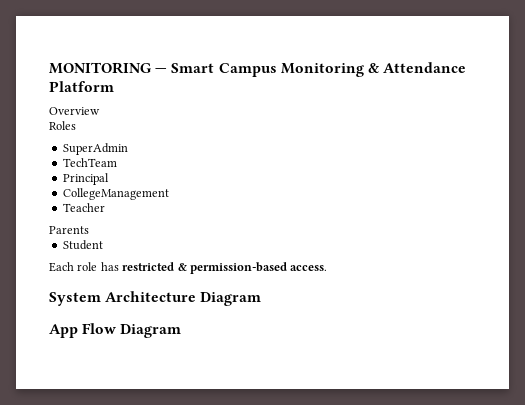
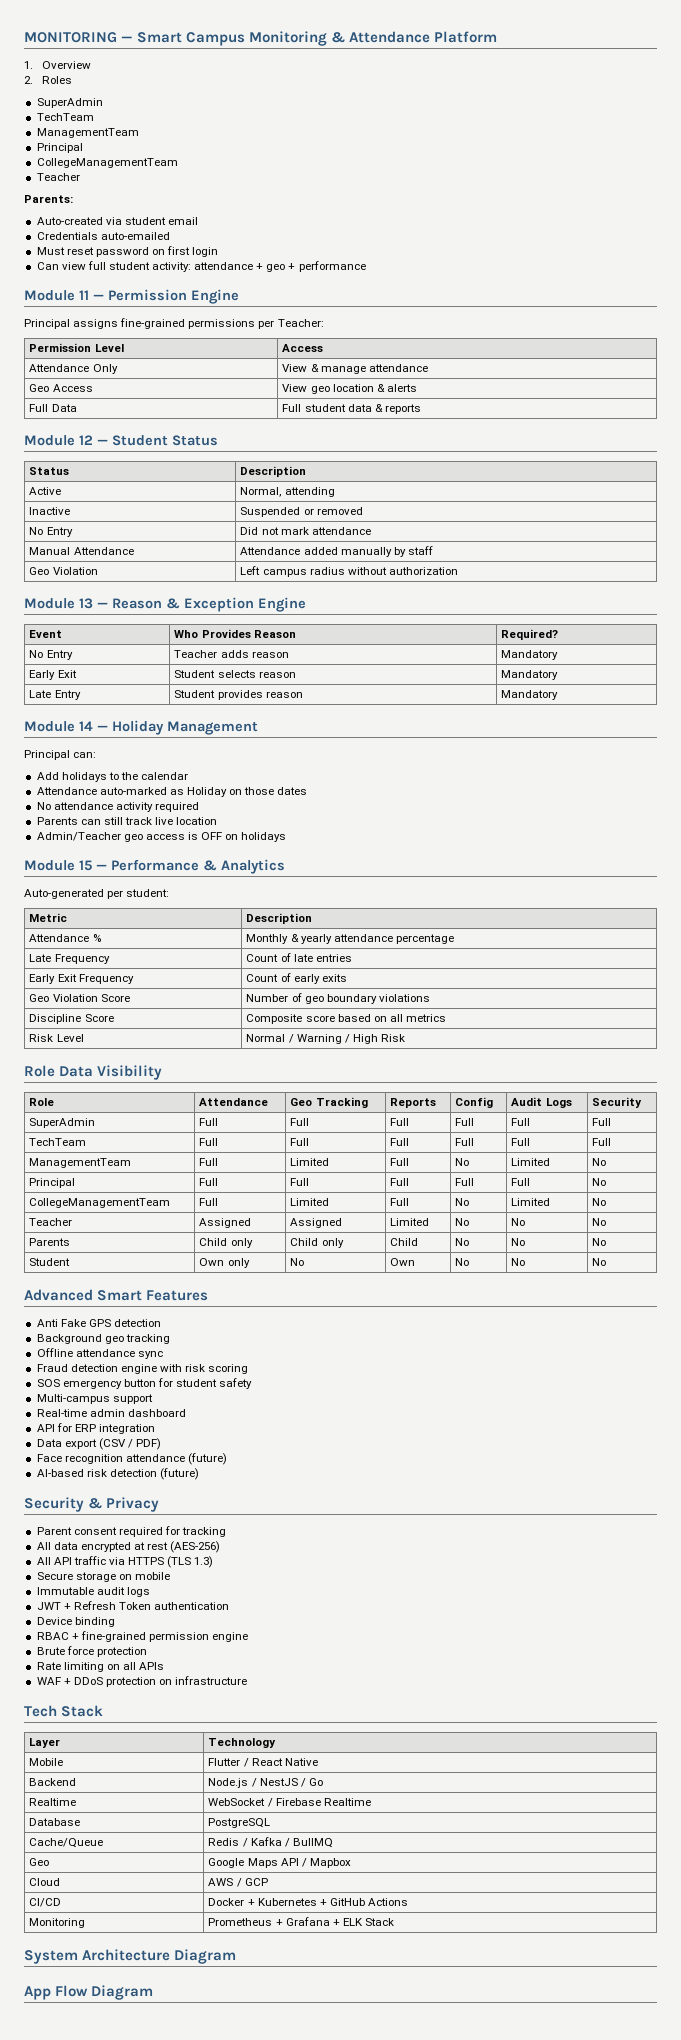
(114, 86) none -> [24,61,33,69] 1.
(100, 111) none -> [24,76,33,84] 2.
(117, 162) none -> [36,128,139,138] // ManagementTeam
[62,188,169,200] CollegeManagement -> [36,158,178,168] CollegeManagementTeam
[49,226,89,234] [62,240,103,250] [49,262,328,274] Parents // Student // Each role has restricted & permission-based access. -> [24,195,73,203] [36,217,198,225] [36,232,170,240] [36,246,219,257] [36,261,366,272] [24,289,239,304] [24,318,324,329] [29,343,124,352] [282,344,324,352] [29,364,118,374] [282,364,428,374] [29,384,93,392] [282,384,417,394] [29,404,77,412] [282,404,421,414] [24,435,218,446] [29,467,70,475] [240,466,307,477] [29,487,62,495] [240,487,335,497] [29,507,71,515] [240,507,363,517] [29,527,73,537] [240,527,371,535] [29,547,134,555] [240,546,433,557] [29,567,98,575] [240,566,458,577] [24,597,306,612] [29,630,63,638] [174,629,296,638] [501,629,559,640] [29,650,73,660] [174,650,289,658] [501,650,559,660] [29,670,77,680] [174,670,296,678] [501,670,559,680] [29,690,81,700] [174,690,303,700] [501,690,559,700] [24,720,258,735] [24,750,97,760] [36,772,189,782] [36,787,308,797] [36,802,199,812] [36,817,218,825] [36,832,287,842] [24,859,285,874] [24,889,170,899] [29,913,68,922] [246,913,313,924] [29,934,101,942] [246,934,454,944] [29,954,110,964] [246,953,352,962] [29,974,134,984] [246,973,347,984] [29,994,130,1002] [246,993,430,1004] [29,1014,114,1024] [246,1014,446,1024] [29,1034,84,1042] [246,1034,405,1044] [24,1065,163,1080] [29,1098,55,1106] [199,1098,269,1106] [290,1097,368,1108] [390,1098,437,1108] [455,1097,494,1108] [511,1097,572,1108] [592,1097,643,1108] [29,1118,96,1128] [199,1118,219,1126] [290,1118,310,1126] [390,1118,410,1126] [455,1118,475,1126] [511,1118,531,1126] [592,1118,612,1126] [29,1138,87,1146] [199,1138,219,1146] [290,1138,310,1146] [390,1138,410,1146] [455,1138,475,1146] [511,1138,531,1146] [592,1138,612,1146] [29,1158,132,1168] [199,1158,219,1166] [290,1158,330,1166] [390,1158,410,1166] [455,1158,470,1166] [511,1158,551,1166] [592,1158,607,1166] [29,1178,76,1188] [199,1178,219,1186] [290,1178,310,1186] [390,1178,410,1186] [455,1178,475,1186] [511,1178,531,1186] [592,1178,607,1186] [29,1198,171,1208] [199,1198,219,1206] [290,1198,330,1206] [390,1198,410,1206] [455,1198,470,1206] [511,1198,551,1206] [592,1198,607,1206] [29,1218,73,1226] [199,1218,252,1228] [290,1218,343,1228] [390,1218,430,1226] [455,1218,470,1226] [511,1218,526,1226] [592,1218,607,1226] [29,1238,71,1246] [199,1238,253,1248] [290,1238,344,1248] [390,1238,419,1246] [455,1238,470,1246] [511,1238,526,1246] [592,1238,607,1246] [29,1258,71,1266] [199,1258,250,1268] [290,1258,305,1266] [390,1258,416,1266] [455,1258,470,1266] [511,1258,526,1266] [592,1258,607,1266] [24,1289,209,1301] [36,1319,161,1327] [36,1334,170,1344] [36,1348,163,1359] [36,1364,249,1374] [36,1378,253,1389] [36,1394,153,1404] [36,1409,186,1417] [36,1423,155,1434] [36,1438,162,1450] [36,1453,227,1465] [36,1468,199,1480] [24,1497,160,1512] [36,1526,227,1537] [36,1541,221,1553] [36,1556,214,1568] [36,1572,170,1582] [36,1587,150,1597] [36,1601,230,1610] [36,1617,115,1627] [36,1631,249,1642] [36,1646,147,1657] [36,1662,165,1672] [36,1676,248,1687] [24,1705,104,1717] [29,1738,61,1748] [208,1738,277,1748] [29,1758,64,1766] [208,1758,318,1767] [29,1778,77,1786] [208,1778,323,1788] [29,1798,77,1806] [208,1798,371,1807] [29,1818,81,1826] [208,1818,271,1828] [29,1838,104,1848] [208,1837,333,1848] [29,1858,50,1866] [208,1858,351,1868] [29,1878,61,1886] [208,1878,268,1887] [29,1898,62,1907] [208,1898,408,1906] [29,1918,86,1928] [208,1917,394,1926] Parents: // Auto-created via student email // Credentials auto-emailed // Must reset password on first login // Can view full student activity: attendance + geo + performance // Module 11 — Permission Engine // Principal assigns fine-grained permissions per Teacher: // Permission Level | Access // Attendance Only | View & manage attendance // Geo Access | View geo location & alerts // Full Data | Full student data & reports // Module 12 — Student Status // Status | Description // Active | Normal, attending // Inactive | Suspended or removed // No Entry | Did not mark attendance // Manual Attendance | Attendance added manually by staff // Geo Violation | Left campus radius without authorization // Module 13 — Reason & Exception Engine // Event | Who Provides Reason | Required? // No Entry | Teacher adds reason | Mandatory // Early Exit | Student selects reason | Mandatory // Late Entry | Student provides reason | Mandatory // Module 14 — Holiday Management // Principal can: // Add holidays to the calendar // Attendance auto-marked as Holiday on those dates // No attendance activity required // Parents can still track live location // Admin/Teacher geo access is OFF on holidays // Module 15 — Performance & Analytics // Auto-generated per student: // Metric | Description // Attendance % | Monthly & yearly attendance percentage // Late Frequency | Count of late entries // Early Exit Frequency | Count of early exits // Geo Violation Score | Number of geo boundary violations // Discipline Score | Composite score based on all metrics // Risk Level | Normal / Warning / High Risk // Role Data Visibility // Role | Attendance | Geo Tracking | Reports | Config | Audit Logs | Security // SuperAdmin | Full | Full | Full | Full | Full | Full // TechTeam | Full | Full | Full | Full | Full | Full // ManagementTeam | Full | Limited | Full | No | Limited | No // Principal | Full | Full | Full | Full | Full | No // CollegeManagementTeam | Full | Limited | Full | No | Limited | No // Teacher | Assigned | Assigned | Limited | No | No | No // Parents | Child only | Child only | Child | No | No | No // Student | Own only | No | Own | No | No | No // Advanced Smart Features // Anti Fake GPS detection // Background geo tracking // Offline attendance sync // Fraud detection engine with risk scoring // SOS emergency button for student safety // Multi-campus support // Real-time admin dashboard // API for ERP integration // Data export (CSV / PDF) // Face recognition attendance (future) // AI-based risk detection (future) // Security & Privacy // Parent consent required for tracking // All data encrypted at rest (AES-256) // All API traffic via HTTPS (TLS 1.3) // Secure storage on mobile // Immutable audit logs // JWT + Refresh Token authentication // Device binding // RBAC + fine-grained permission engine // Brute force protection // Rate limiting on all APIs // WAF + DDoS protection on infrastructure // Tech Stack // Layer | Technology // Mobile | Flutter / React Native // Backend | Node.js / NestJS / Go // Realtime | WebSocket / Firebase Realtime // Database | PostgreSQL // Cache/Queue | Redis / Kafka / BullMQ // Geo | Google Maps API / Mapbox // Cloud | AWS / GCP // CI/CD | Docker + Kubernetes + GitHub Actions // Monitoring | Prometheus + Grafana + ELK Stack

